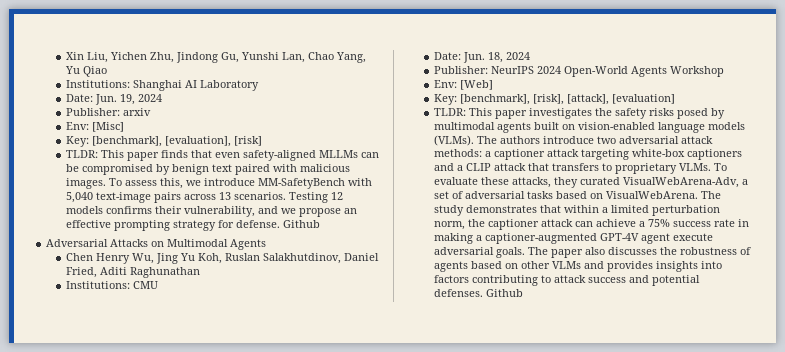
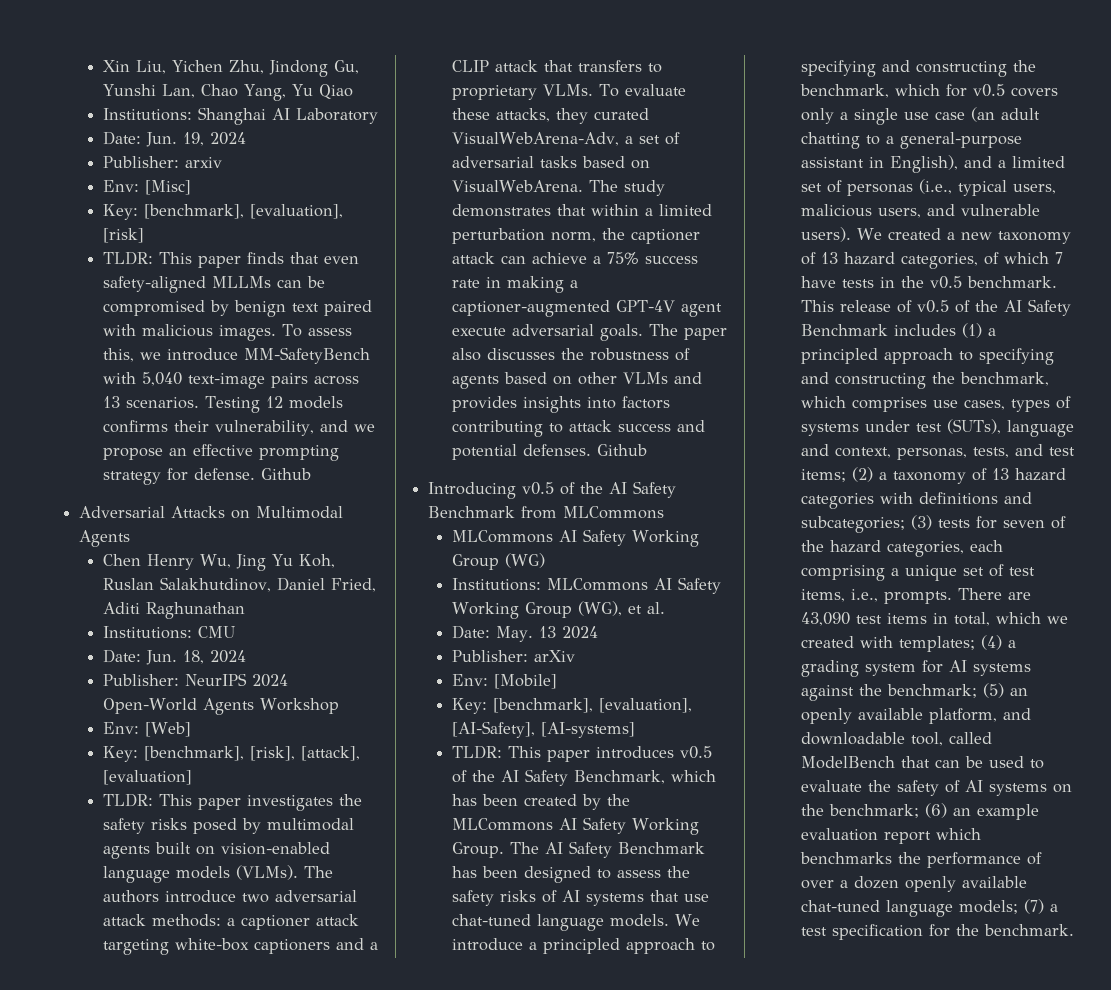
(524, 293) none -> [428,481,677,499] [428,506,665,519] [451,529,699,547] [451,553,545,570] [451,577,721,594] [451,601,665,619] [451,625,598,642] [451,650,575,662] [451,674,557,689] [451,698,692,714] [451,721,635,738] [451,745,712,762] [451,769,716,786] [451,794,630,810] [451,817,699,835] [451,841,705,858] [451,866,690,883] [451,890,709,906] [451,914,700,931] [451,938,715,954] [800,60,1036,77] [799,84,1058,98] [800,107,1040,125] [800,132,1022,149] [800,155,1065,173] [800,179,1056,196] [800,204,1040,218] [800,227,1071,244] [800,252,1063,269] [800,276,1057,289] [800,299,1071,316] [800,323,996,338] [800,348,1054,365] [800,372,1049,389] [800,396,1071,412] [800,419,1074,437] [800,444,1075,460] [800,467,1066,484] [800,492,1032,509] [800,515,1066,533] [800,540,1003,557] [800,564,1035,581] [800,588,1031,604] [800,612,1068,626] [800,635,1016,652] [800,660,1031,677] [800,683,1028,701] [800,708,1031,724] [800,732,992,746] [800,756,1044,769] [800,780,1072,796] [800,803,1039,820] [800,828,981,844] [799,852,1042,868] [800,876,1027,892] [800,899,1058,917] [800,924,1074,940] // Introducing v0.5 of the AI Safety Benchmark from MLCommons // MLCommons AI Safety Working Group (WG) // Institutions: MLCommons AI Safety Working Group (WG), et al. // Date: May. 13 2024 // Publisher: arXiv // Env: [Mobile] // Key: [benchmark], [evaluation], [AI-Safety], [AI-systems] // TLDR: This paper introduces v0.5 of the AI Safety Benchmark, which has been created by the MLCommons AI Safety Working Group. The AI Safety Benchmark has been designed to assess the safety risks of AI systems that use chat-tuned language models. We introduce a principled approach to specifying and constructing the benchmark, which for v0.5 covers only a single use case (an adult chatting to a general-purpose assistant in English), and a limited set of personas (i.e., typical users, malicious users, and vulnerable users). We created a new taxonomy of 13 hazard categories, of which 7 have tests in the v0.5 benchmark. This release of v0.5 of the AI Safety Benchmark includes (1) a principled approach to specifying and constructing the benchmark, which comprises use cases, types of systems under test (SUTs), language and context, personas, tests, and test items; (2) a taxonomy of 13 hazard categories with definitions and subcategories; (3) tests for seven of the hazard categories, each comprising a unique set of test items, i.e., prompts. There are 43,090 test items in total, which we created with templates; (4) a grading system for AI systems against the benchmark; (5) an openly available platform, and downloadable tool, called ModelBench that can be used to evaluate the safety of AI systems on the benchmark; (6) an example evaluation report which benchmarks the performance of over a dozen openly available chat-tuned language models; (7) a test specification for the benchmark.

